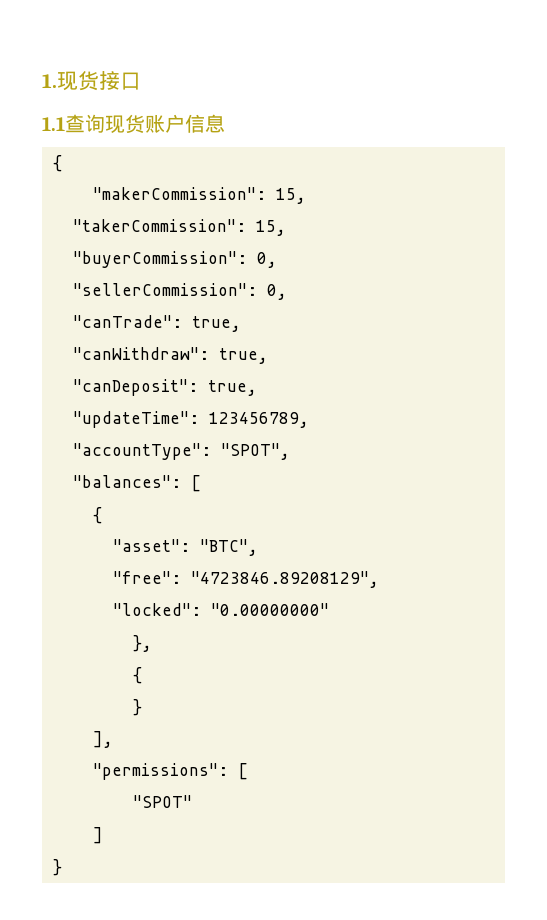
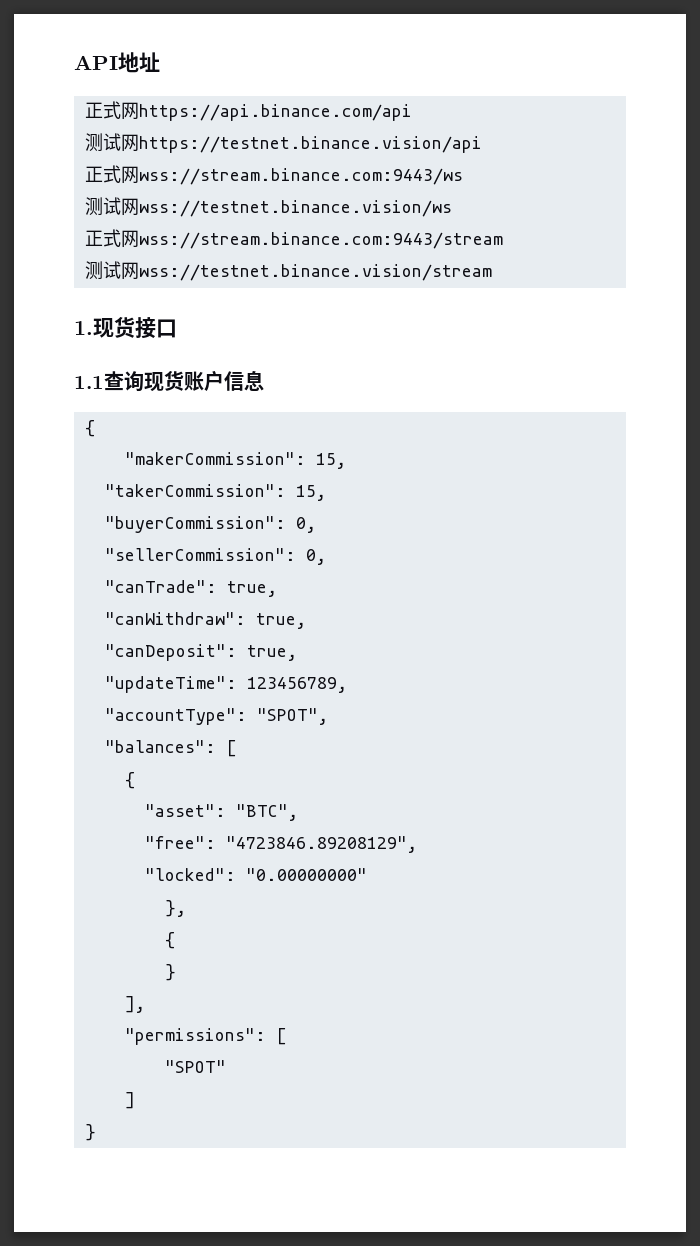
(42, 81) none -> [74,52,160,73] [84,101,412,121] [84,133,482,153] [84,165,463,185] [84,197,452,217] [84,229,503,249] [84,261,492,281] API地址 // 正式网https://api.binance.com/api // 测试网https://testnet.binance.vision/api // 正式网wss://stream.binance.com:9443/ws // 测试网wss://testnet.binance.vision/ws // 正式网wss://stream.binance.com:9443/stream // 测试网wss://testnet.binance.vision/stream //

